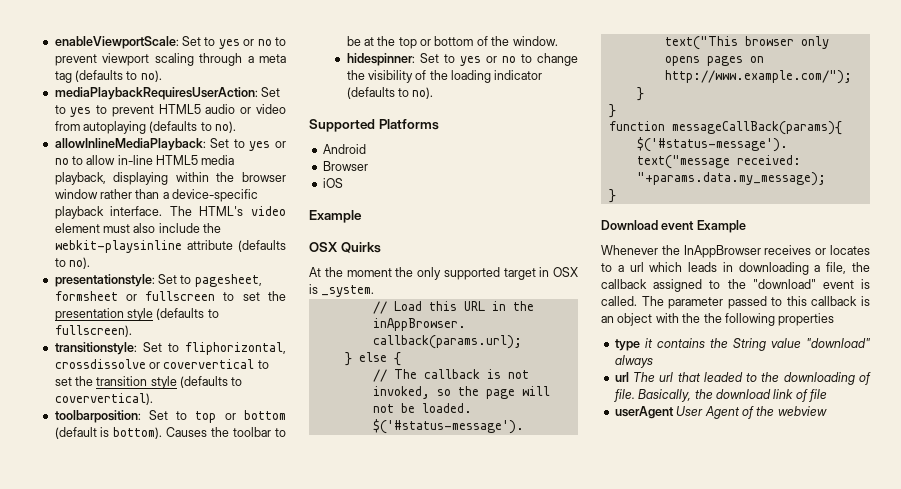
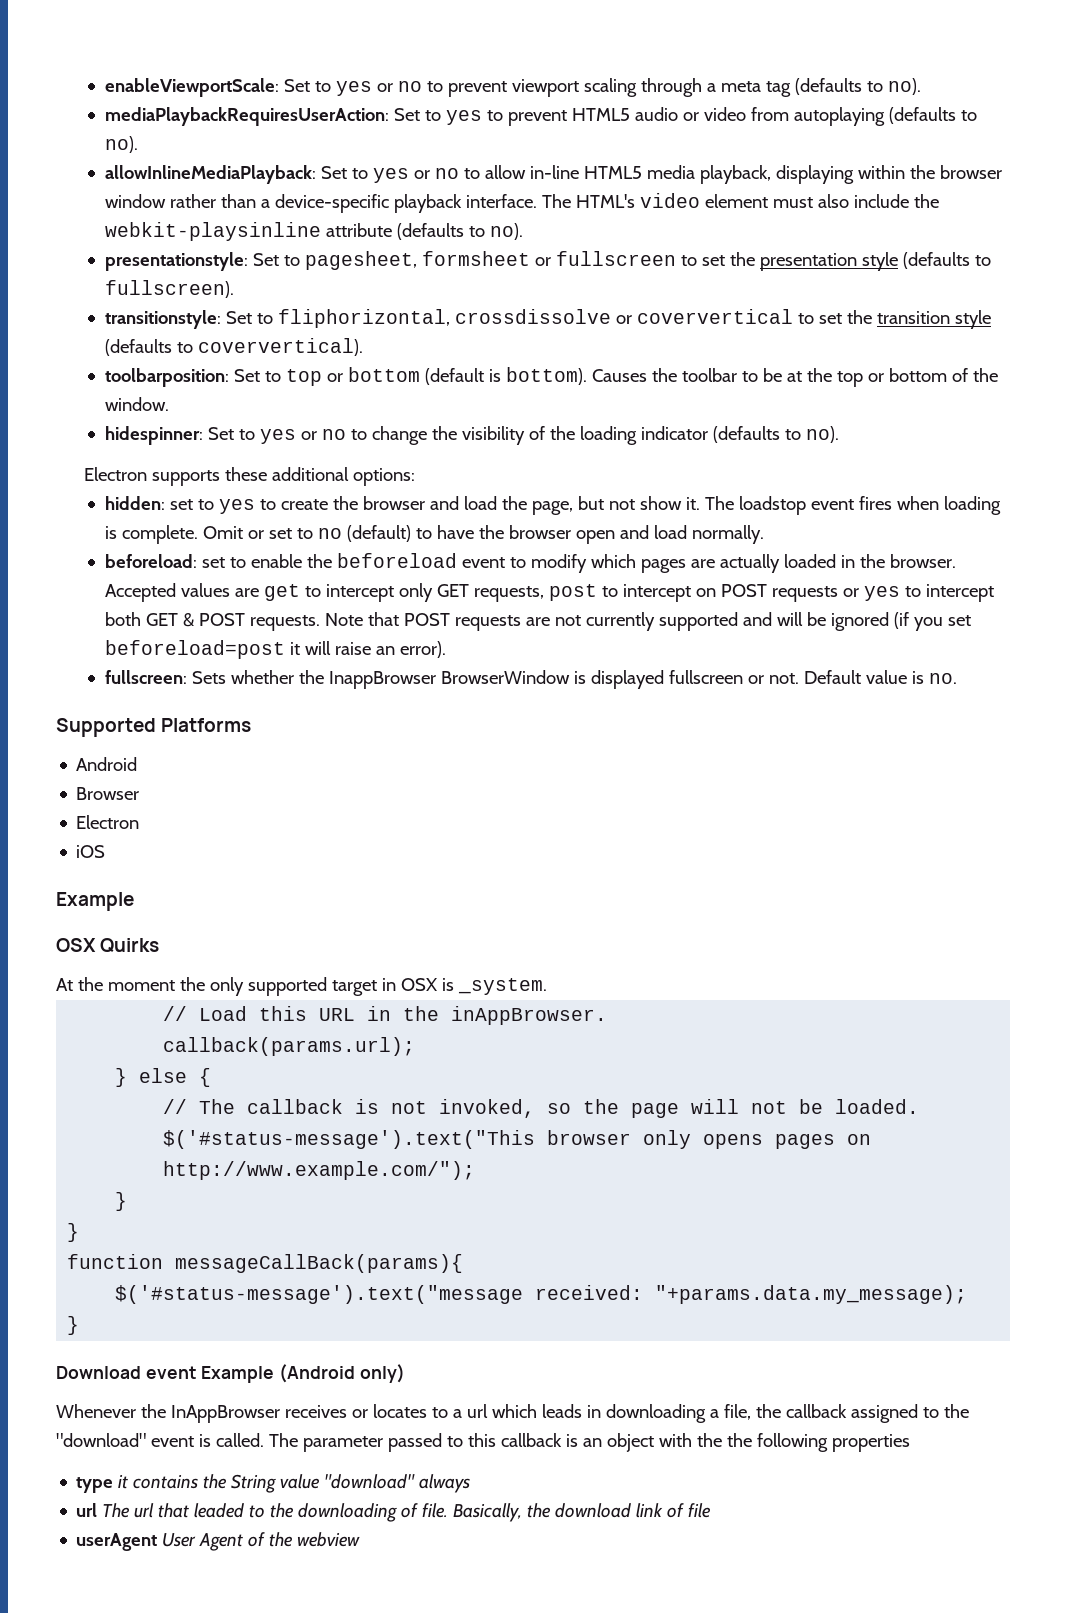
(434, 93) none -> [84,467,416,486] [104,496,1001,515] [104,525,764,544] [104,553,956,573] [104,583,994,602] [104,612,971,631] [104,640,446,659] [104,670,957,689] // Electron supports these additional options: // hidden: set to yes to create the browser and load the page, but not show it. The loadstop event fires when loading is complete. Omit or set to no (default) to have the browser open and load normally. // beforeload: set to enable the beforeload event to modify which pages are actually loaded in the browser. Accepted values are get to intercept only GET requests, post to intercept on POST requests or yes to intercept both GET & POST requests. Note that POST requests are not currently supported and will be ignored (if you set beforeload=post it will raise an error). // fullscreen: Sets whether the InappBrowser BrowserWindow is displayed fullscreen or not. Default value is no.
(368, 166) none -> [76,815,140,829] // Electron
(746, 226) none -> [279,1364,405,1383] (Android only)

